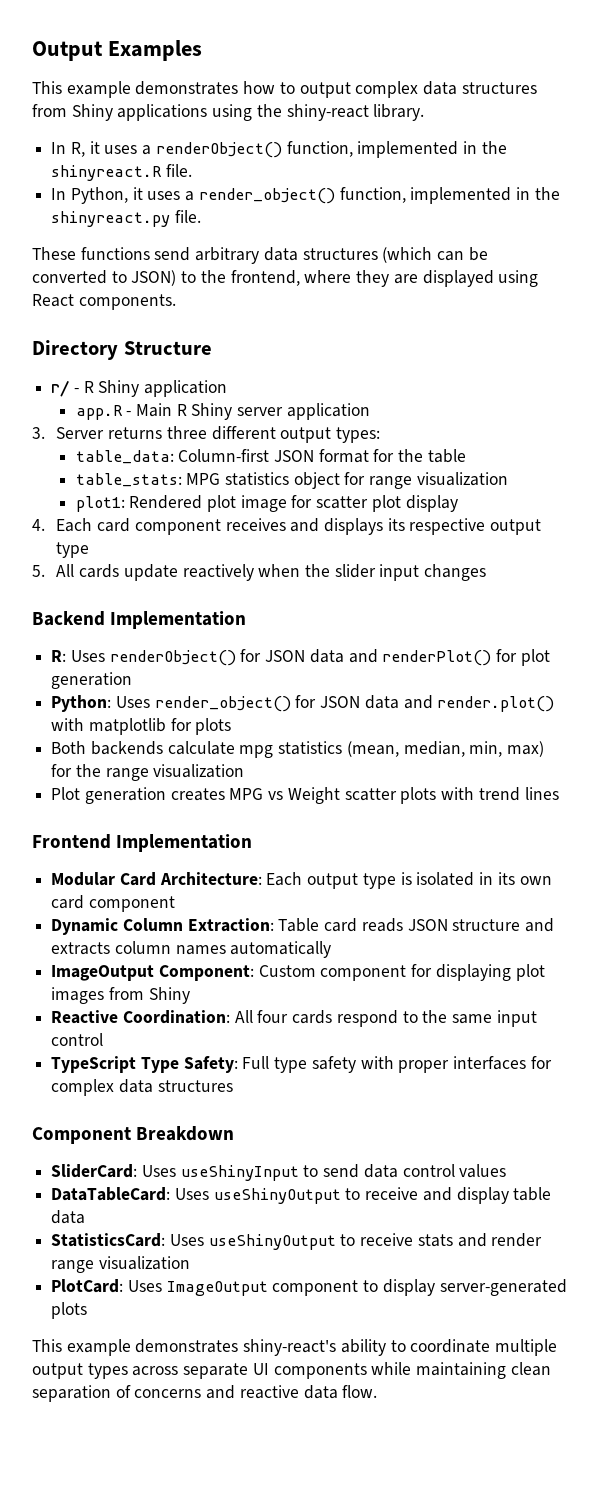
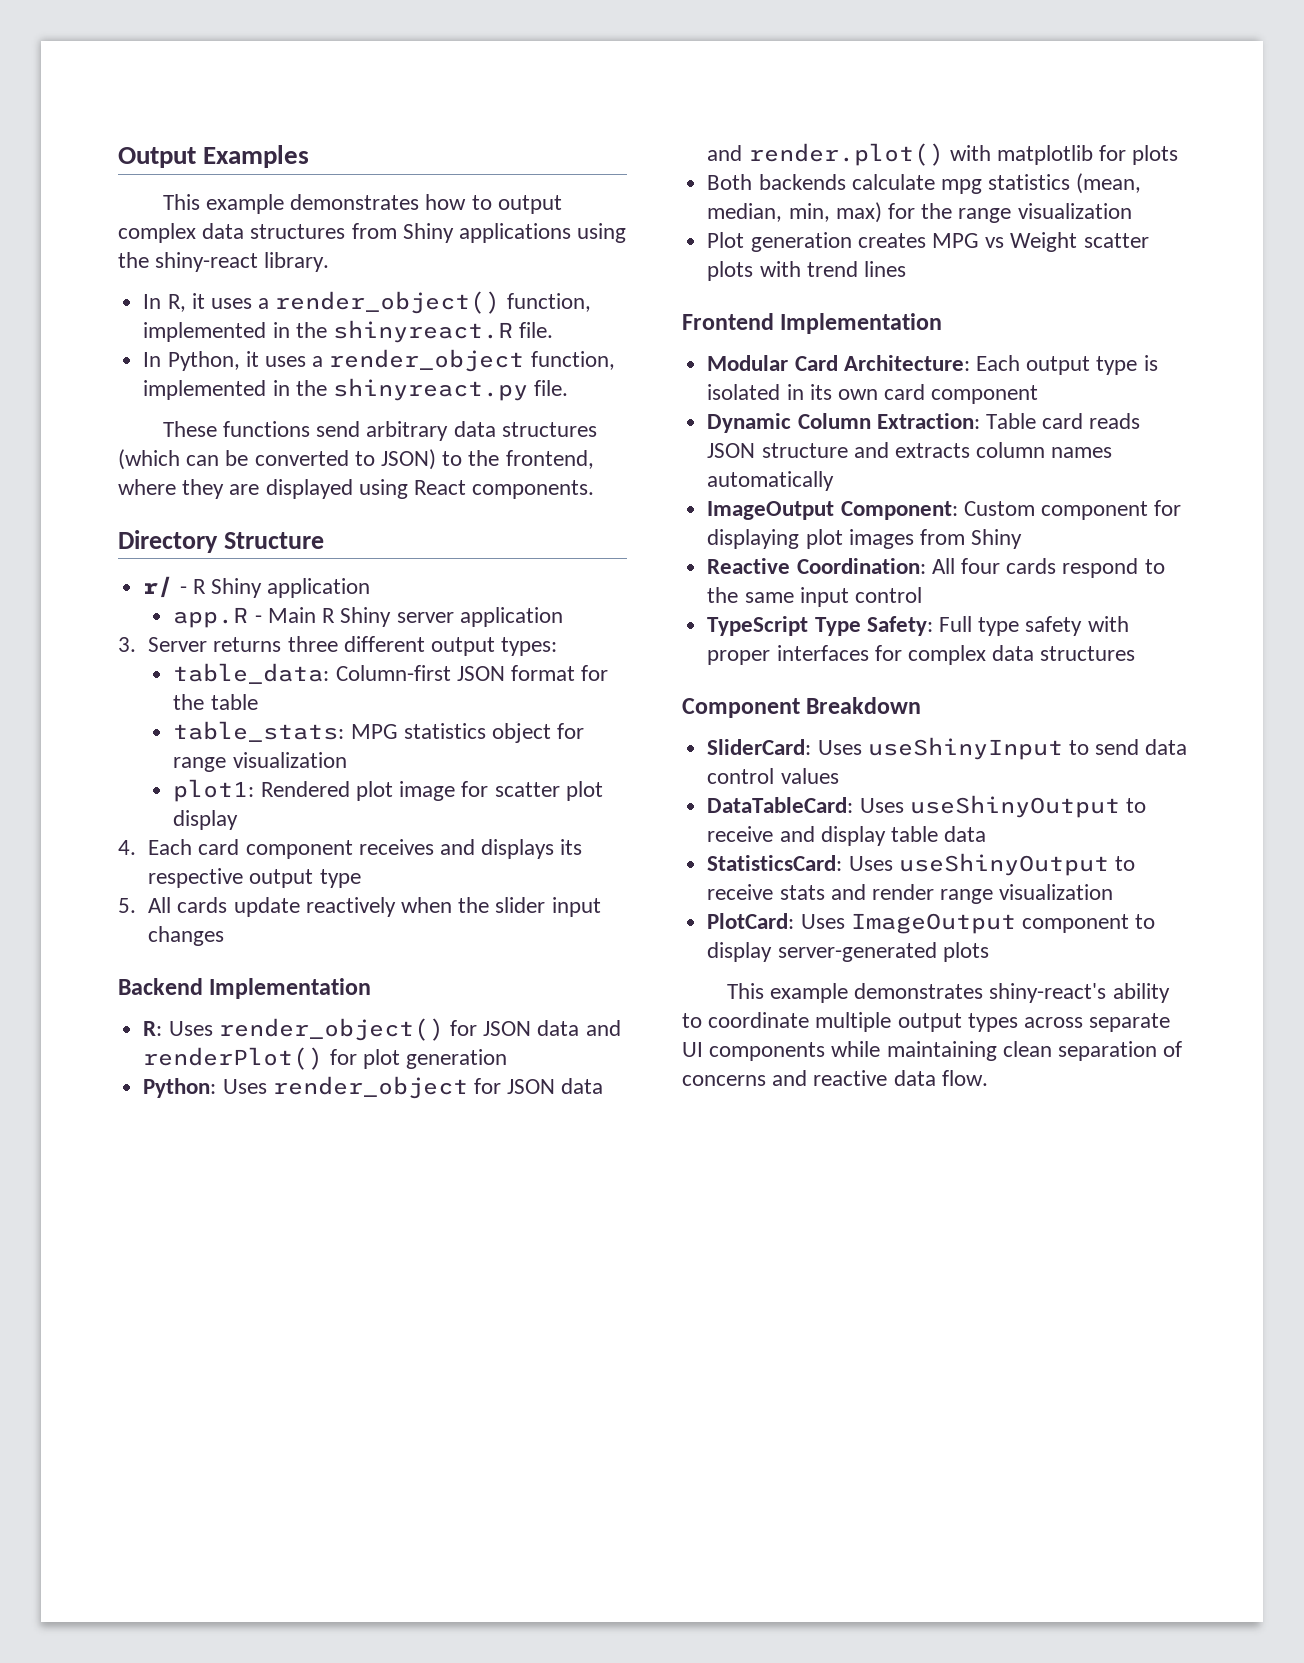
[155,142,282,158] renderObject() -> [275,291,501,314] render_object()
[198,188,335,204] render_object() -> [329,349,525,372] render_object
[109,650,236,666] renderObject() -> [218,1018,444,1041] render_object()
[154,696,291,712] render_object() -> [272,1076,468,1099] render_object

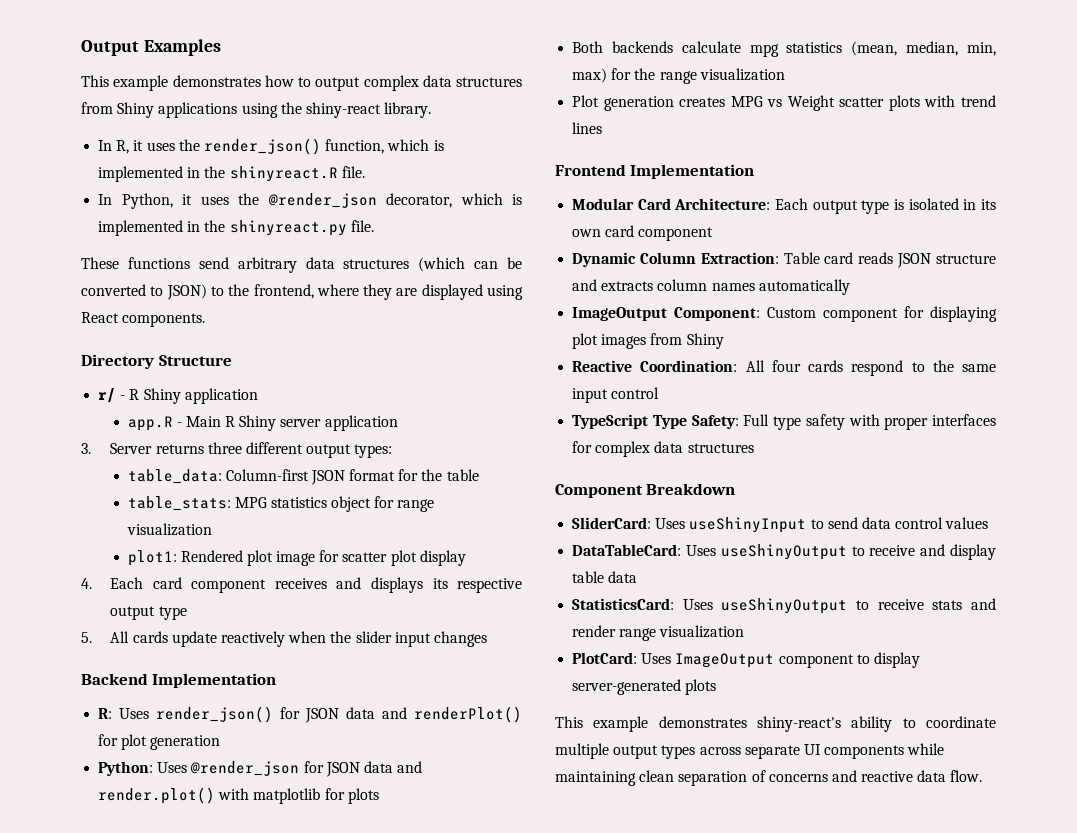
[258,291,591,314] a render_object() function, -> [178,138,444,155] the render_json() function, which is
[312,349,615,372] a render_object function, -> [238,193,522,208] the @render_json decorator, which is
[218,1018,444,1041] render_object() -> [156,706,274,723] render_json()
[272,1076,468,1099] render_object -> [190,761,300,776] @render_json

